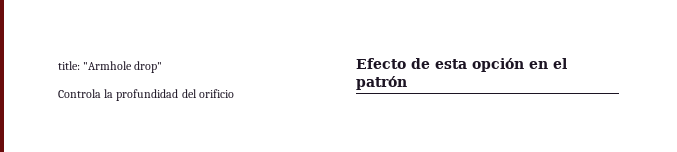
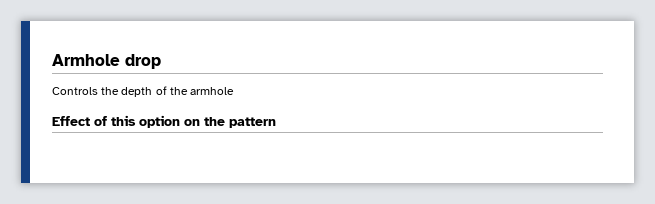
[58,61,163,73] [58,89,234,101] [356,58,567,72] [356,76,407,90] title: "Armhole drop" // Controla la profundidad del orificio // Efecto de esta opción en el patrón -> [52,54,161,69] [52,86,235,97] [52,115,276,128] Armhole drop // Controls the depth of the armhole // Effect of this option on the pattern

